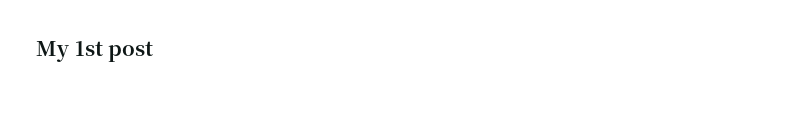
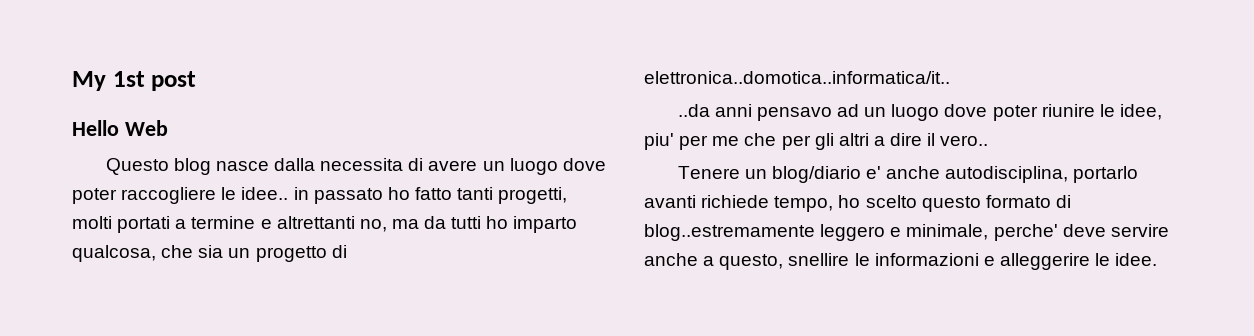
(154, 51) none -> [72,120,168,136] [105,158,606,175] [72,187,568,204] [72,216,578,233] [72,245,347,262] [644,71,950,84] [677,104,1162,121] [644,133,989,150] [677,166,1139,183] [644,195,1071,212] [644,224,1169,241] [644,253,1158,270] // Hello Web // Questo blog nasce dalla necessita di avere un luogo dove poter raccogliere le idee.. in passato ho fatto tanti progetti, molti portati a termine e altrettanti no, ma da tutti ho imparto qualcosa, che sia un progetto di elettronica..domotica..informatica/it.. // ..da anni pensavo ad un luogo dove poter riunire le idee, piu' per me che per gli altri a dire il vero.. // Tenere un blog/diario e' anche autodisciplina, portarlo avanti richiede tempo, ho scelto questo formato di blog..estremamente leggero e minimale, perche' deve servire anche a questo, snellire le informazioni e alleggerire le idee.

